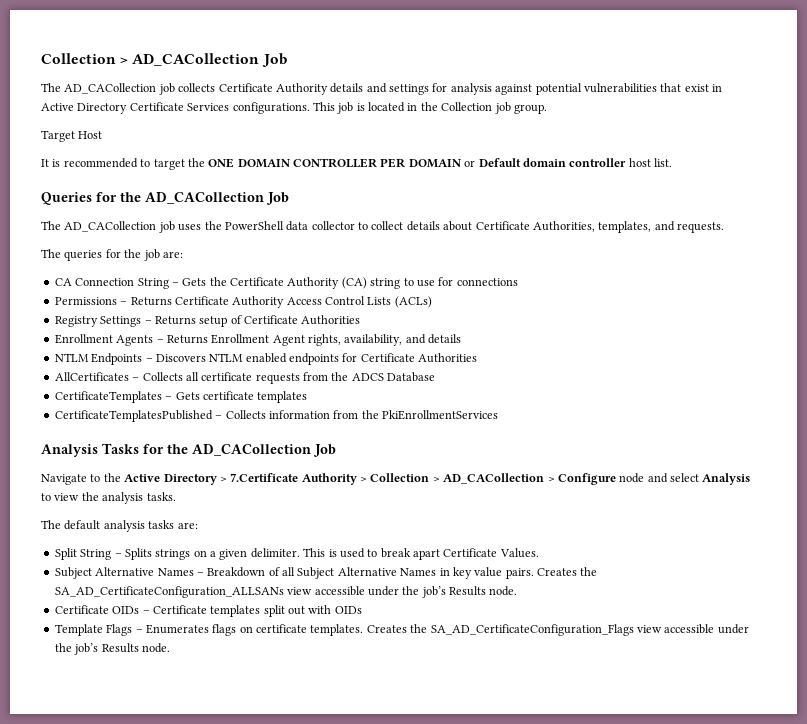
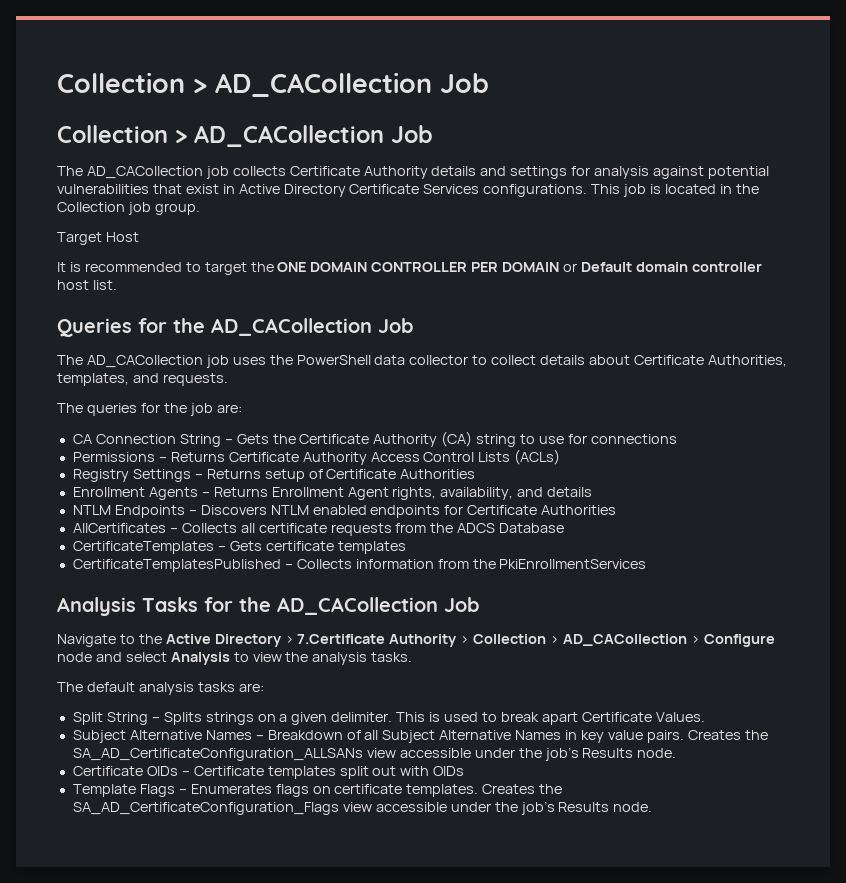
[41,53,287,67] Collection > AD_CACollection Job -> [57,72,489,97] [57,125,433,147] Collection > AD_CACollection Job // Collection > AD_CACollection Job

